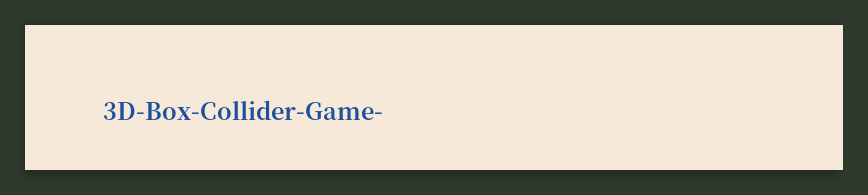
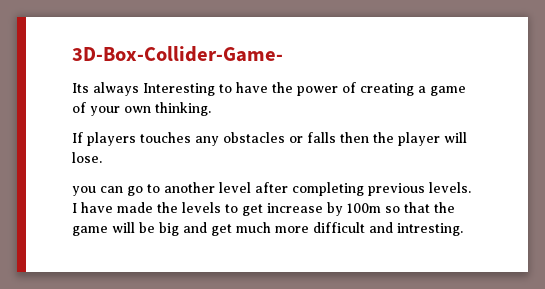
(383, 110) none -> [72,82,466,96] [72,102,211,116] [72,132,467,146] [72,152,102,163] [72,182,471,196] [72,202,455,216] [72,222,463,236] // Its always Interesting to have the power of creating a game of your own thinking. // If players touches any obstacles or falls then the player will lose. // you can go to another level after completing previous levels. I have made the levels to get increase by 100m so that the game will be big and get much more difficult and intresting.

